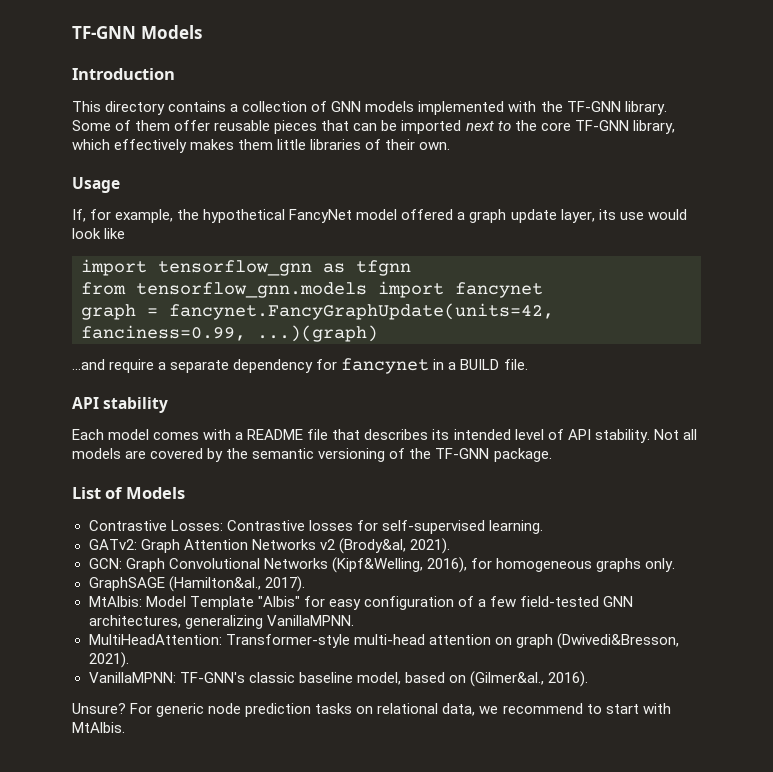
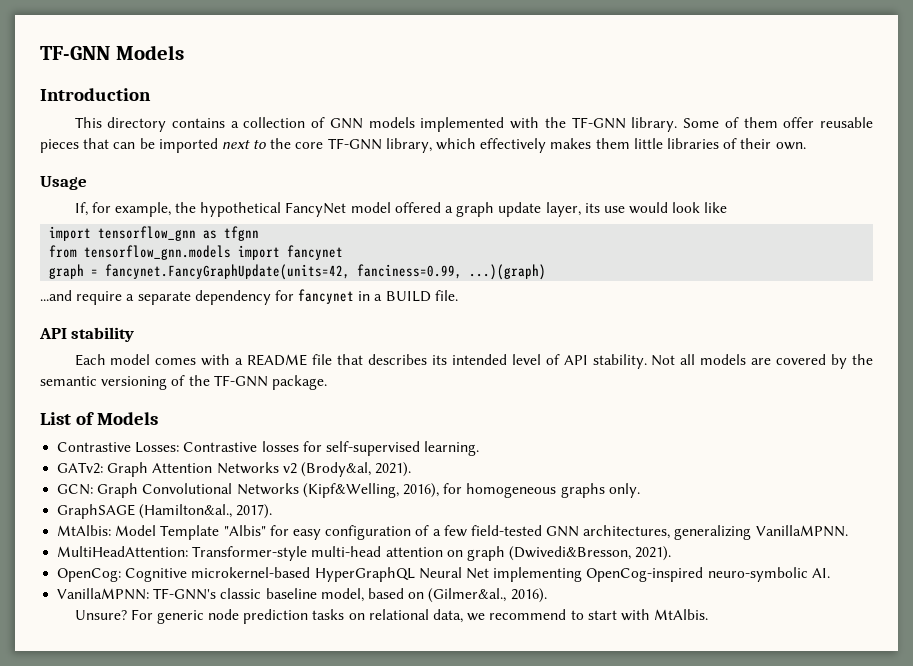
(129, 660) none -> [57,567,830,582] // OpenCog: Cognitive microkernel-based HyperGraphQL Neural Net implementing OpenCog-inspired neuro-symbolic AI.

